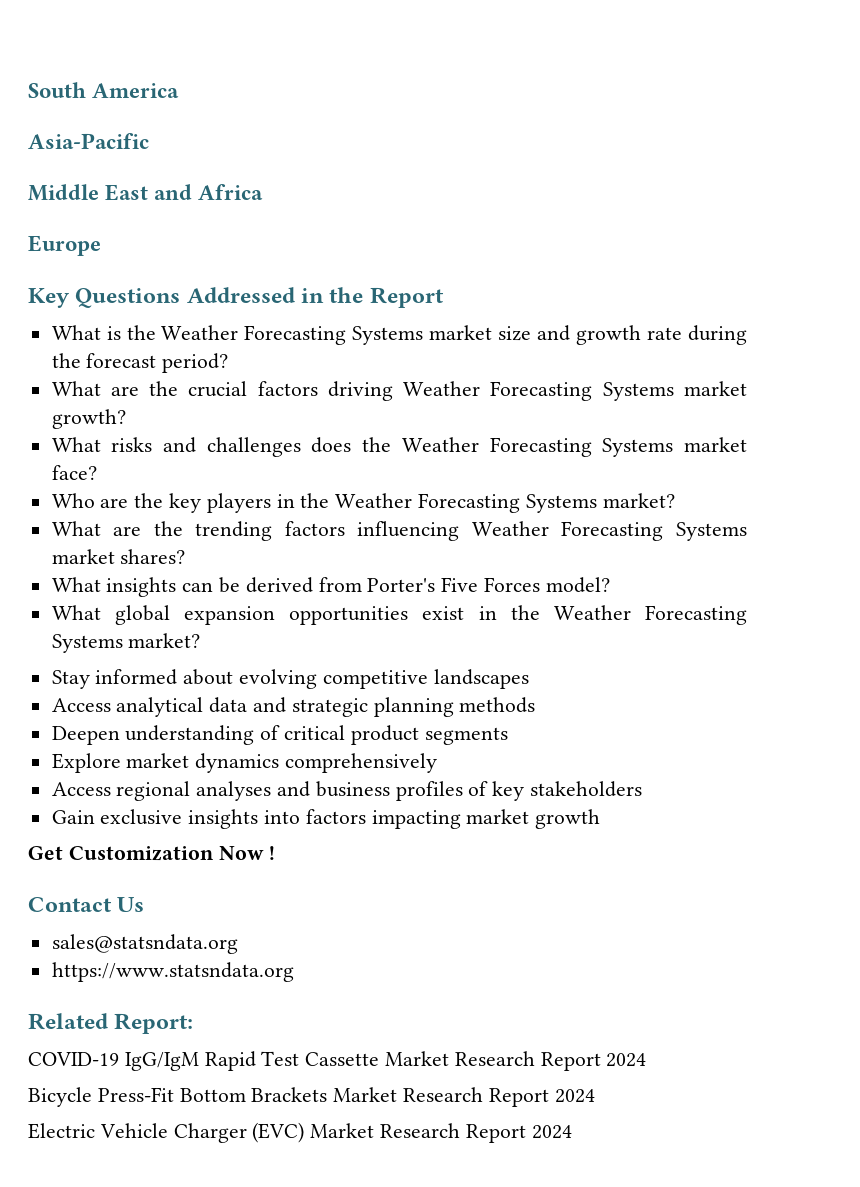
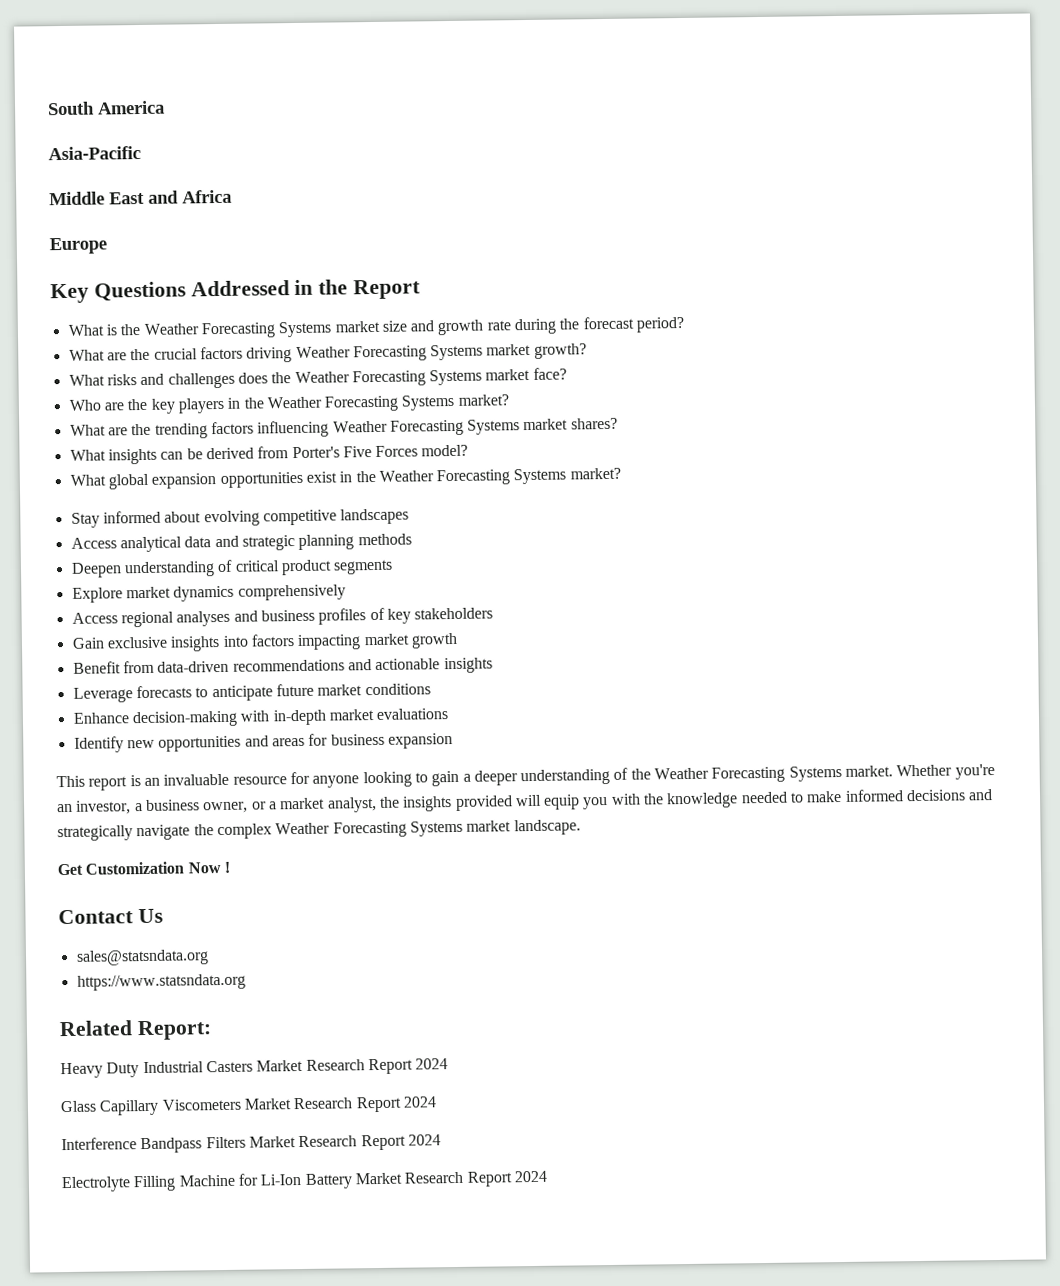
(601, 819) none -> [72,657,493,674] [72,683,431,703] [72,708,449,728] [73,733,453,753] [56,764,995,791] [57,789,994,815] [57,819,581,842] // Benefit from data-driven recommendations and actionable insights // Leverage forecasts to anticipate future market conditions // Enhance decision-making with in-depth market evaluations // Identify new opportunities and areas for business expansion // This report is an invaluable resource for anyone looking to gain a deeper understanding of the Weather Forecasting Systems market. Whether you're an investor, a business owner, or a market analyst, the insights provided will equip you with the knowledge needed to make informed decisions and strategically navigate the complex Weather Forecasting Systems market landscape.
[28,1051,647,1071] [28,1087,595,1107] [28,1122,572,1143] COVID-19 IgG/IgM Rapid Test Cassette Market Research Report 2024 // Bicycle Press-Fit Bottom Brackets Market Research Report 2024 // Electric Vehicle Charger (EVC) Market Research Report 2024 -> [60,1058,449,1079] [60,1096,436,1116] [61,1134,441,1154] [61,1170,547,1193] Heavy Duty Industrial Casters Market Research Report 2024 // Glass Capillary Viscometers Market Research Report 2024 // Interference Bandpass Filters Market Research Report 2024 // Electrolyte Filling Machine for Li-Ion Battery Market Research Report 2024

